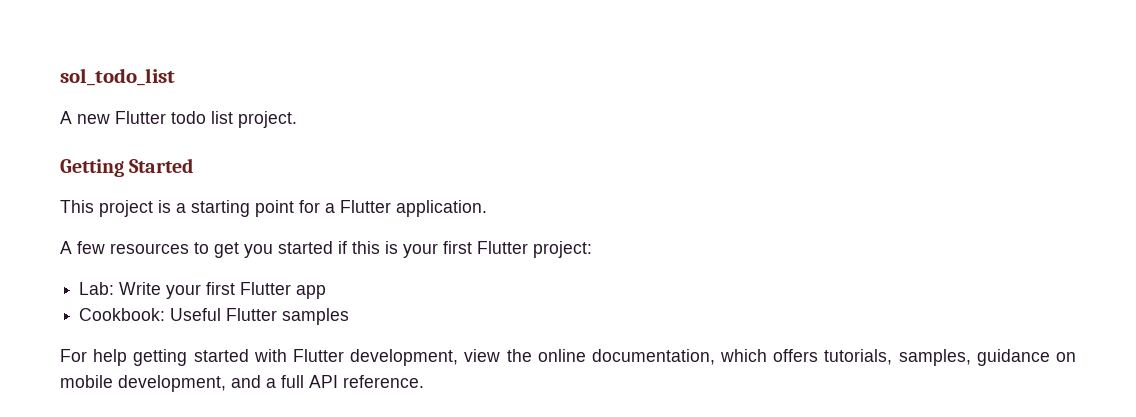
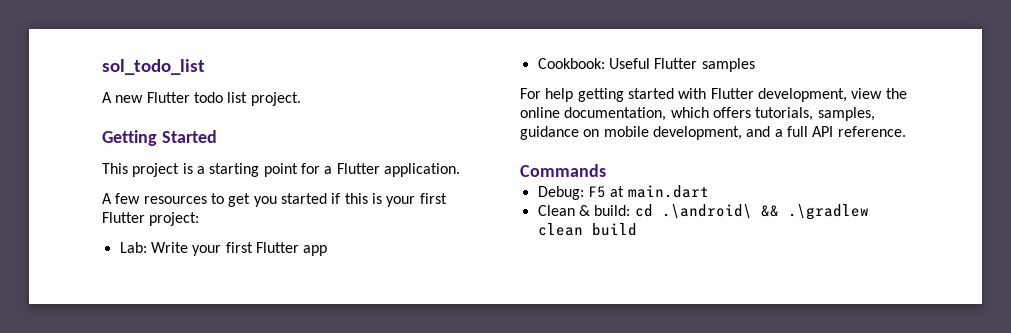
(424, 381) none -> [520,164,606,177] [537,185,709,200] [537,204,869,220] [537,223,637,236] // Commands // Debug: F5 at main.dart // Clean & build: cd .\android\ && .\gradlew clean build

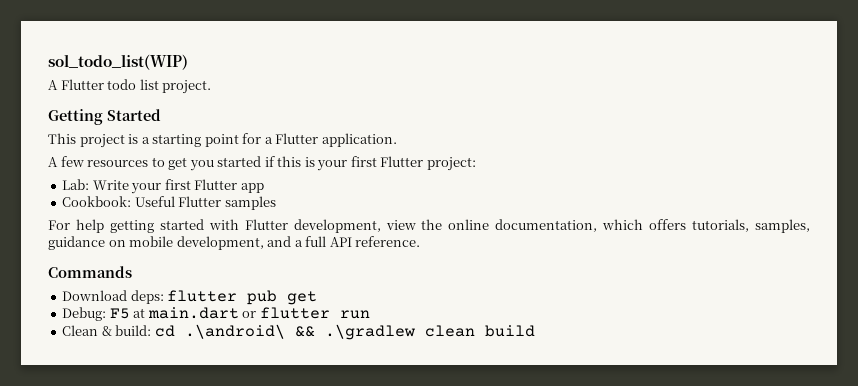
[102,59,205,75] [102,92,144,103] sol_todo_list // A new -> [48,54,188,70] [48,80,58,90] sol_todo_list(WIP) // A
(606, 170) none -> [62,290,318,305] // Download deps: flutter pub get
(709, 191) none -> [242,307,370,319] or flutter run

